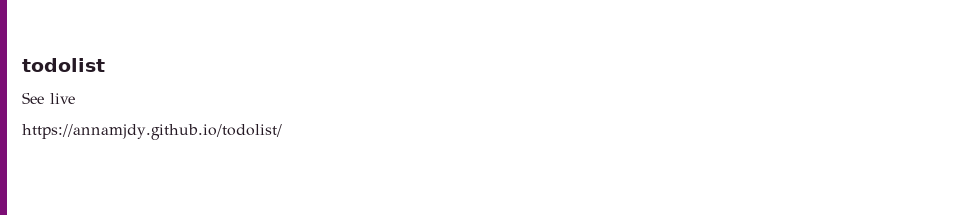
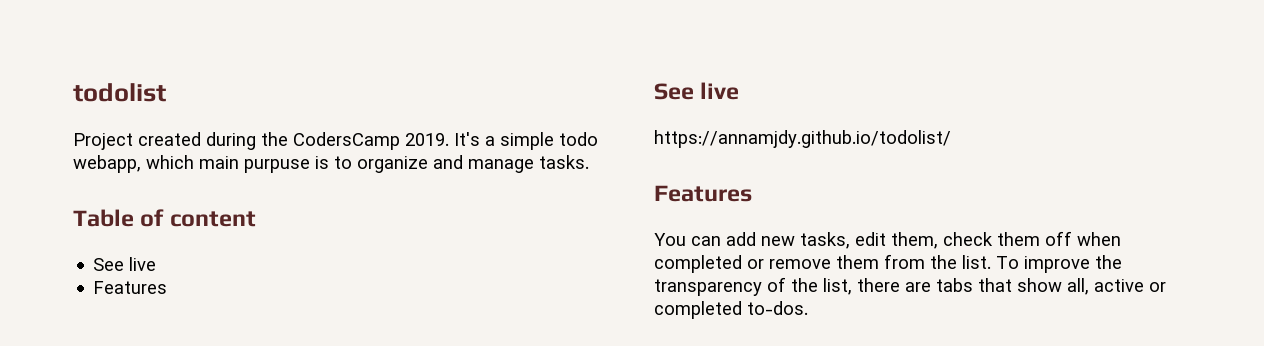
[22,92,75,104] [22,124,282,140] See live // https://annamjdy.github.io/todolist/ -> [73,132,598,150] [73,155,589,173] [73,209,256,227] [93,257,157,271] [93,281,168,294] [654,82,740,100] [654,130,951,148] [654,185,752,202] [654,231,1121,249] [654,254,1122,273] [654,277,1166,296] [654,301,808,319] Project created during the CodersCamp 2019. It's a simple todo webapp, which main purpuse is to organize and manage tasks. // Table of content // See live // Features // See live // https://annamjdy.github.io/todolist/ // Features // You can add new tasks, edit them, check them off when completed or remove them from the list. To improve the transparency of the list, there are tabs that show all, active or completed to-dos.

